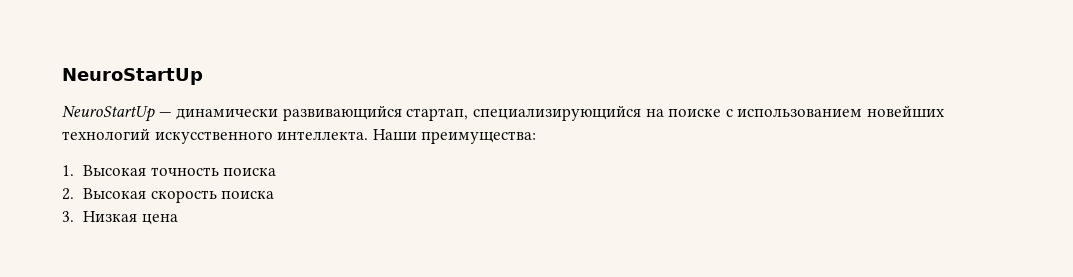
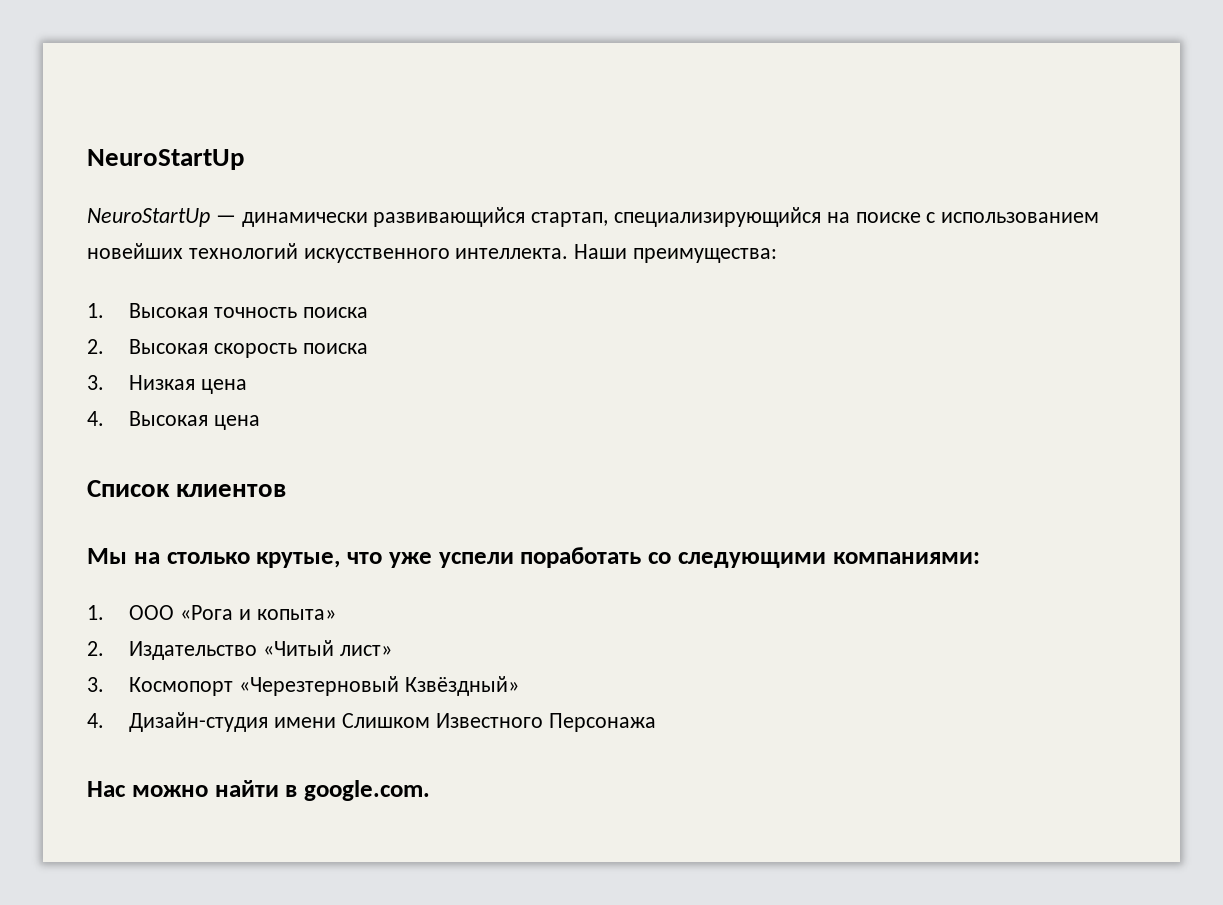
(178, 219) none -> [87,411,261,430] [87,480,287,497] [87,547,980,568] [87,605,336,620] [87,640,392,660] [87,676,519,696] [87,712,656,732] [87,780,430,801] // 4. Высокая цена // Список клиентов // Мы на столько крутые, что уже успели поработать со следующими компаниями: // 1. ООО «Рога и копыта» // 2. Издательство «Читый лист» // 3. Космопорт «Черезтерновый Кзвёздный» // 4. Дизайн-студия имени Слишком Известного Персонажа // Нас можно найти в google.com.

